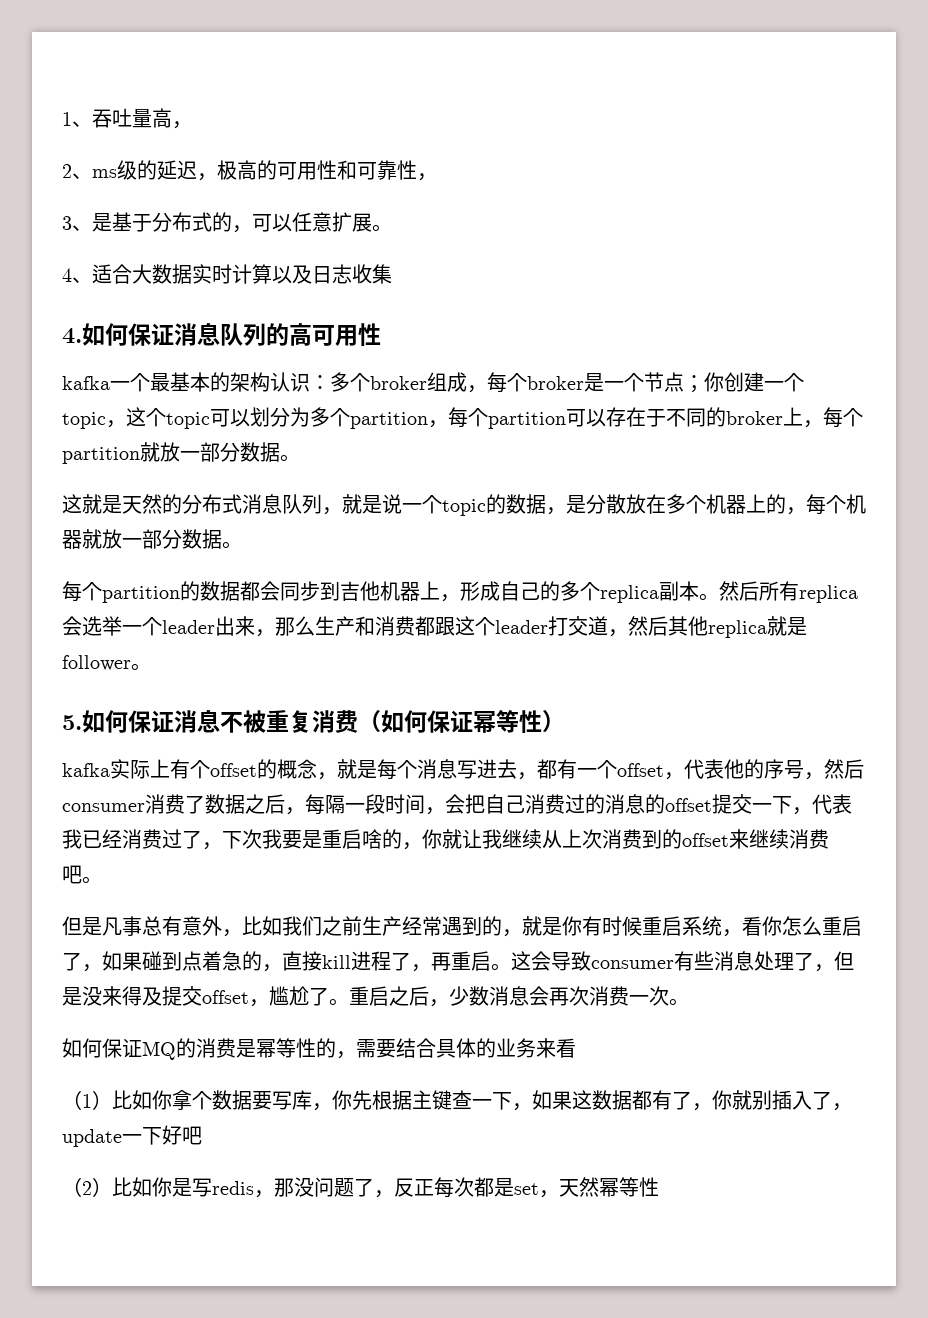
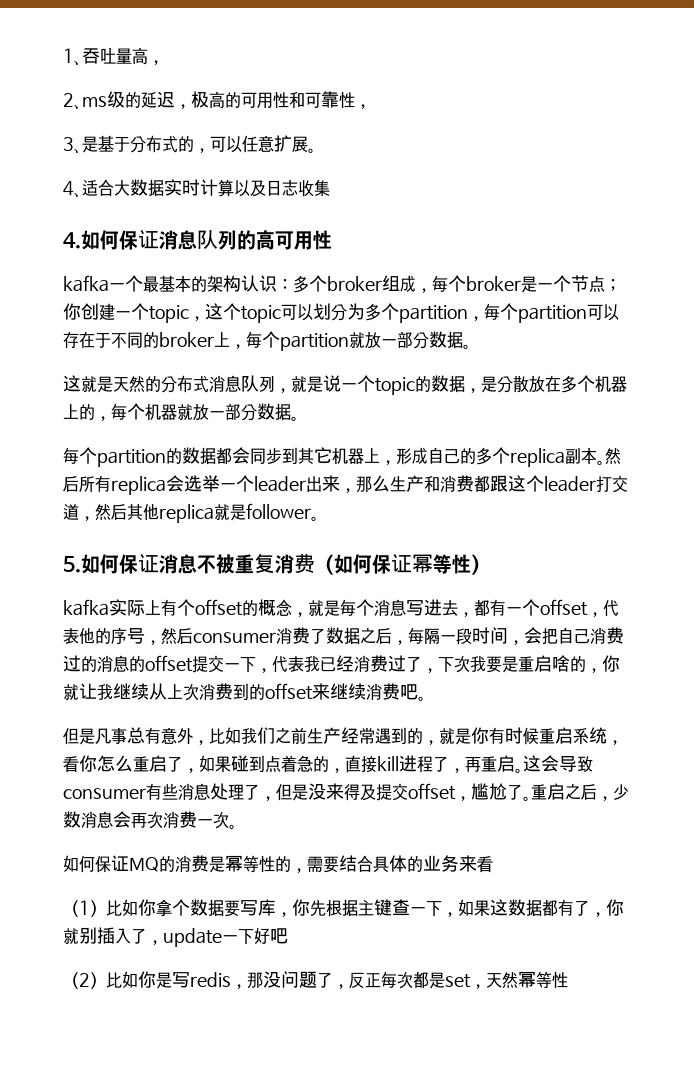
[340,581,380,601] 吉他 -> [298,447,332,464] 其它

